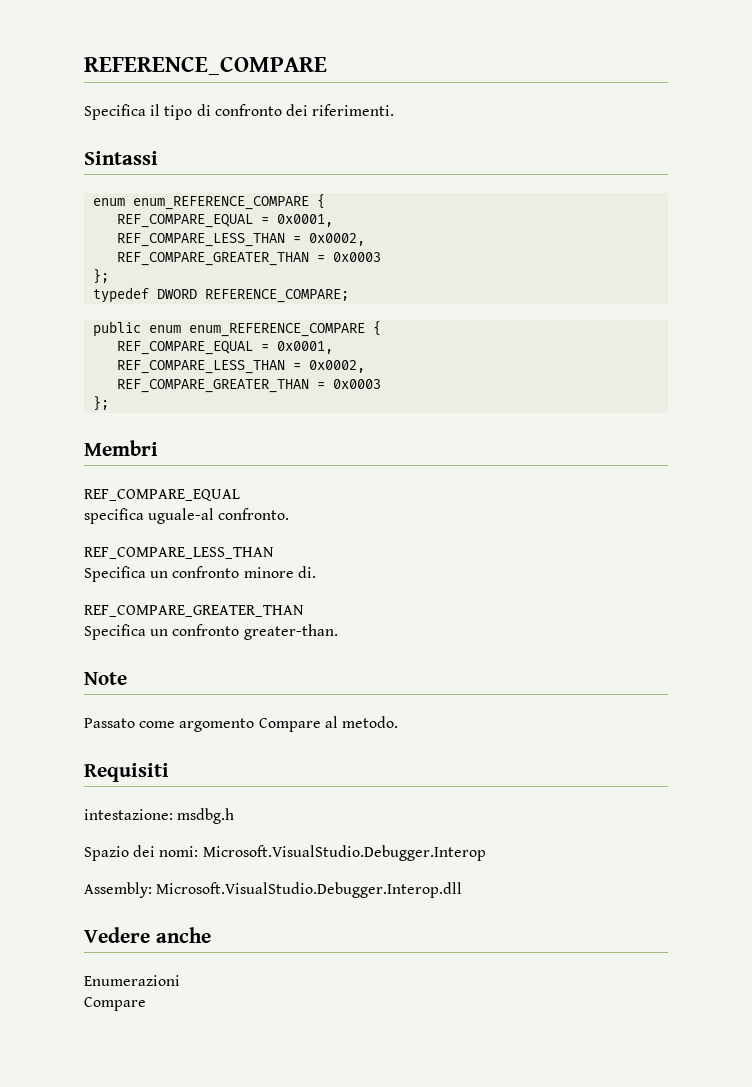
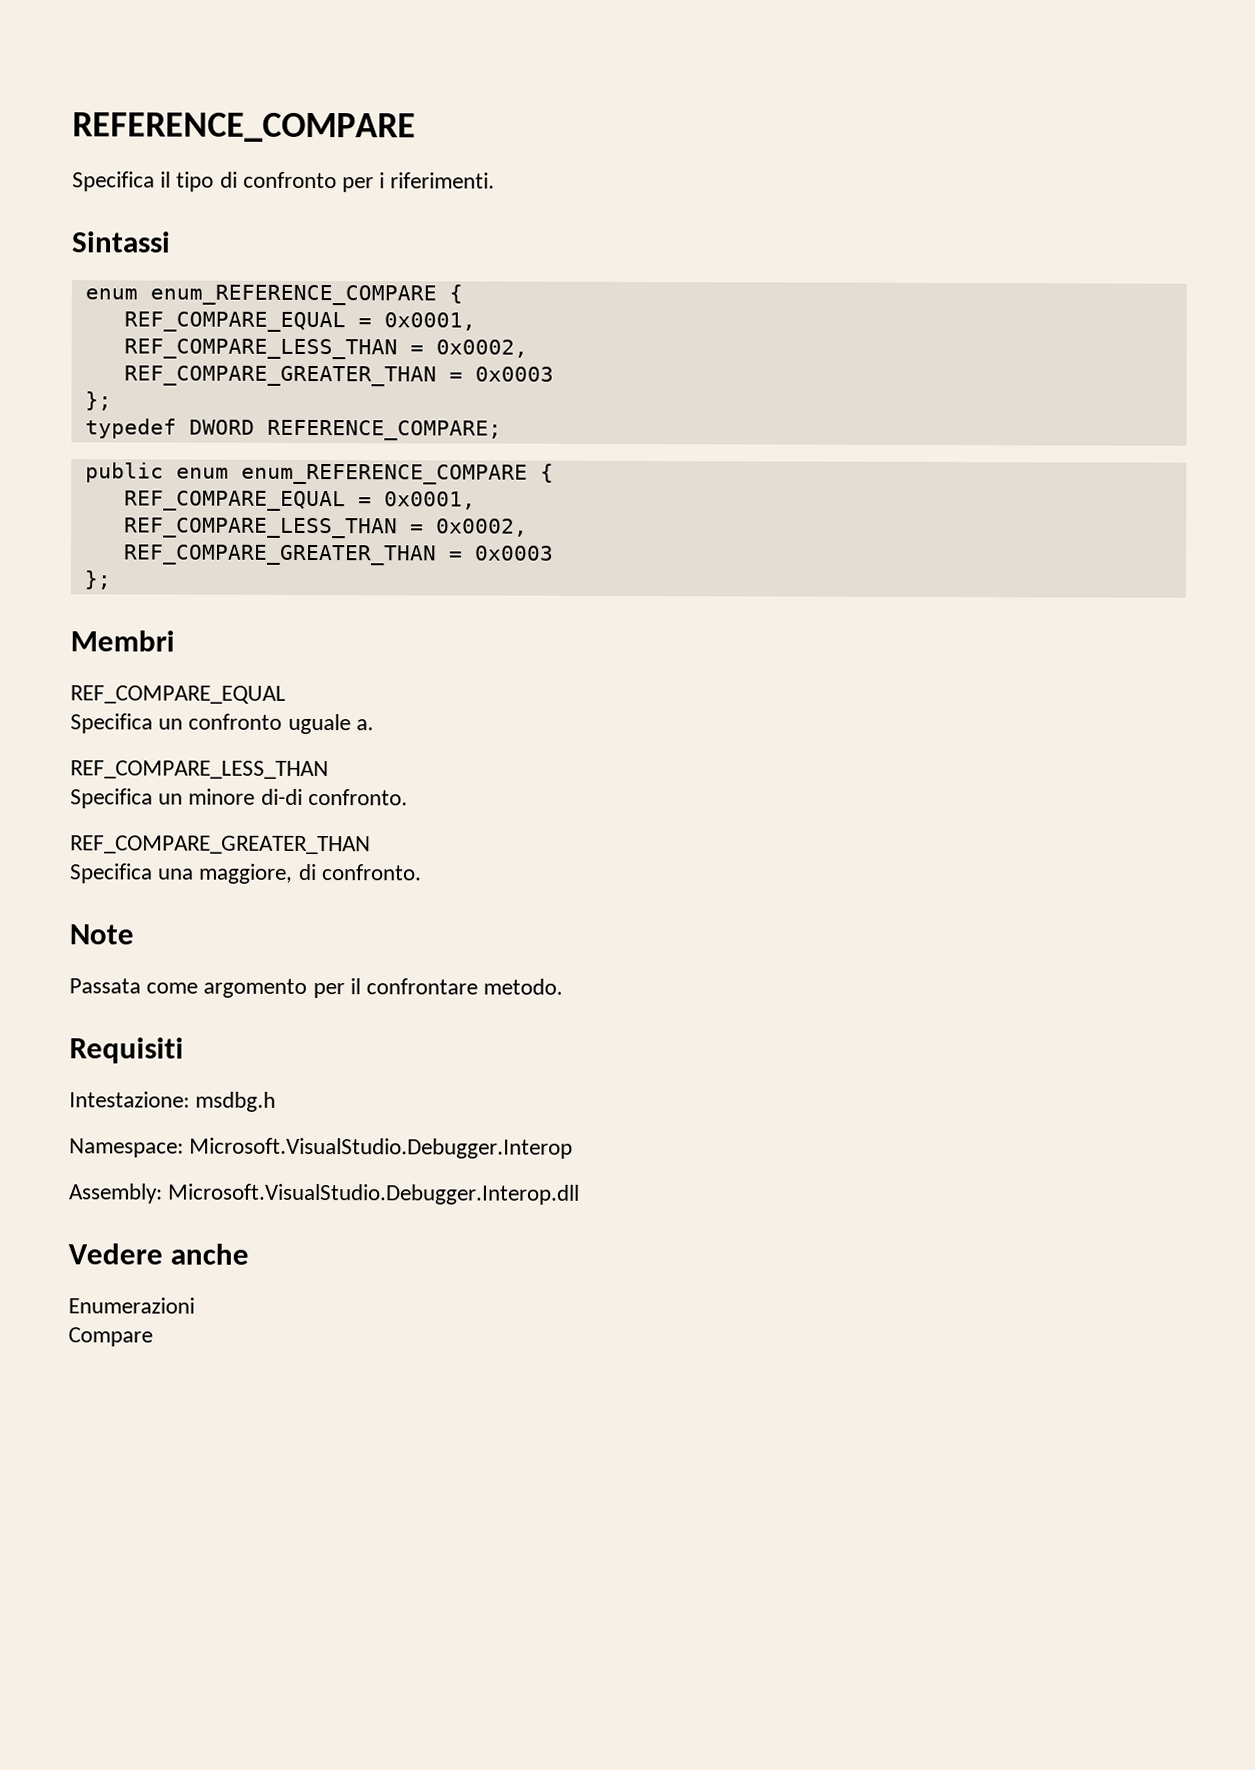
[285,104,308,116] dei -> [342,172,386,193] per i
[84,508,290,524] specifica uguale-al confronto. -> [70,713,374,735] Specifica un confronto uguale a.
[172,566,316,578] confronto minore di. -> [188,788,408,806] minore di-di confronto.
[150,624,338,640] un confronto greater-than. -> [158,863,422,884] una maggiore, di confronto.
[84,718,135,728] Passato -> [69,978,141,994] Passata
[258,716,338,732] Compare al -> [312,978,479,999] per il confrontare
[84,809,173,820] intestazione: -> [69,1091,190,1108] Intestazione:
[84,845,199,861] Spazio dei nomi: -> [69,1138,184,1158] Namespace:

